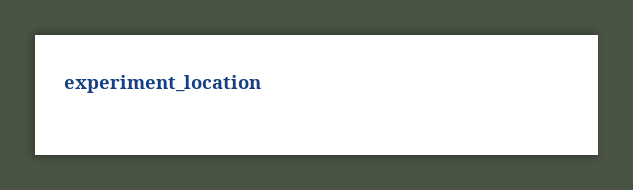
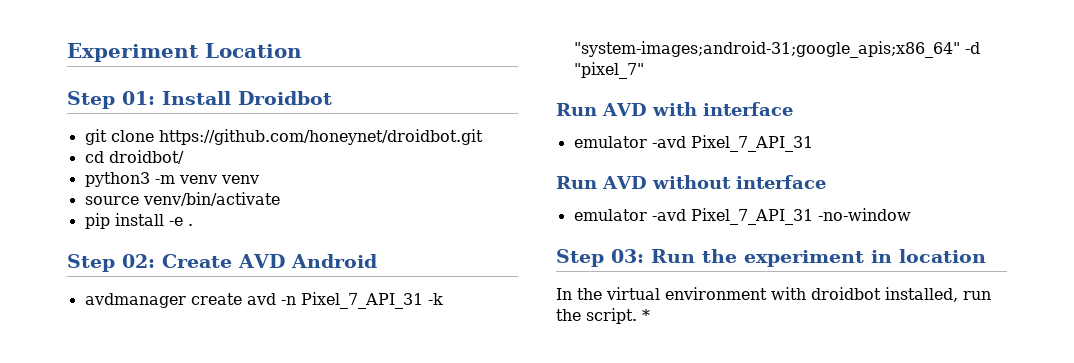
[64,75,261,93] experiment_location -> [67,43,302,62] [67,91,332,109] [84,129,483,145] [84,150,184,164] [84,172,259,187] [84,192,280,206] [84,213,193,229] [67,254,377,272] [84,292,443,309] [573,41,980,58] [573,62,644,79] [556,102,793,116] [573,135,813,152] [556,175,826,189] [573,208,911,225] [556,249,986,267] [556,287,991,302] [556,308,650,324] Experiment Location // Step 01: Install Droidbot // git clone https://github.com/honeynet/droidbot.git // cd droidbot/ // python3 -m venv venv // source venv/bin/activate // pip install -e . // Step 02: Create AVD Android // avdmanager create avd -n Pixel_7_API_31 -k "system-images;android-31;google_apis;x86_64" -d "pixel_7" // Run AVD with interface // emulator -avd Pixel_7_API_31 // Run AVD without interface // emulator -avd Pixel_7_API_31 -no-window // Step 03: Run the experiment in location // In the virtual environment with droidbot installed, run the script. *

